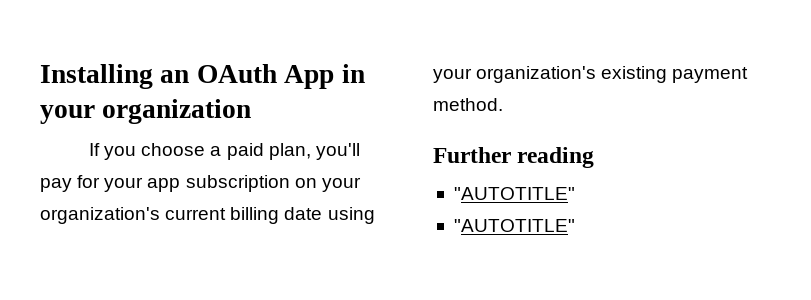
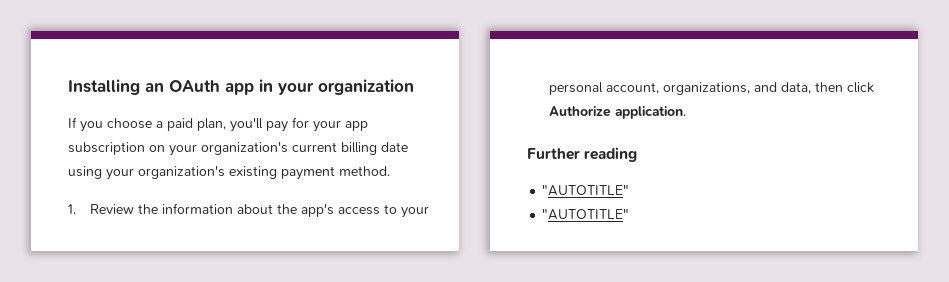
[284,65,335,89] App -> [225,82,254,95] app
(503, 104) none -> [68,203,429,218] [548,82,874,95] [548,106,686,119] // 1. Review the information about the app's access to your personal account, organizations, and data, then click Authorize application.

